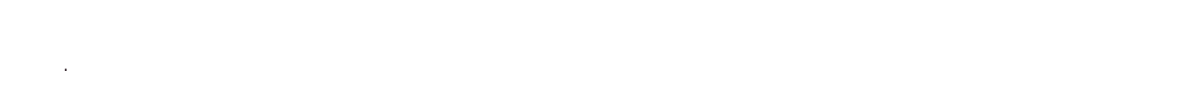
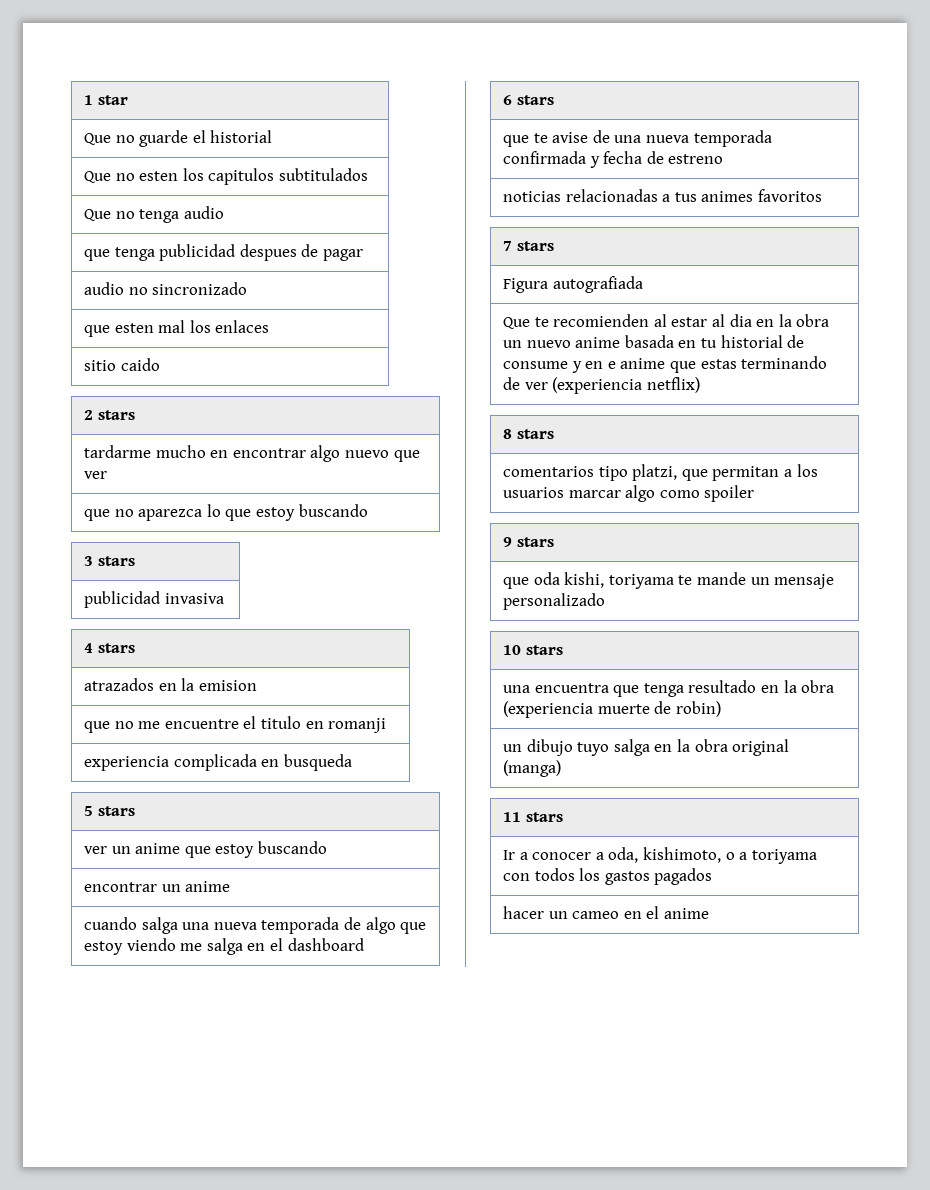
[63,68,68,71] . -> [84,95,128,105] [84,130,273,147] [84,168,369,185] [84,206,224,223] [84,244,364,261] [84,282,248,295] [84,320,270,337] [84,358,160,371] [84,410,135,420] [84,445,420,462] [84,471,108,479] [84,504,368,521] [84,556,135,566] [84,591,224,608] [84,643,135,653] [84,678,257,691] [84,716,387,733] [84,754,352,771] [84,806,135,816] [84,841,328,858] [84,881,231,892] [84,917,427,934] [84,938,364,955] [503,95,554,105] [503,130,772,147] [503,151,724,168] [503,189,823,202] [503,241,554,251] [503,276,643,293] [503,314,830,329] [503,335,805,348] [503,356,828,373] [503,377,700,394] [503,429,554,439] [503,464,818,481] [503,485,755,502] [503,537,554,547] [503,572,835,589] [503,593,606,610] [503,645,563,655] [503,680,835,697] [503,701,721,718] [503,739,790,756] [503,760,562,777] [503,812,563,822] [503,847,817,864] [503,868,713,885] [503,906,710,919] 1 star // Que no guarde el historial // Que no esten los capitulos subtitulados // Que no tenga audio // que tenga publicidad despues de pagar // audio no sincronizado // que esten mal los enlaces // sitio caido // 2 stars // tardarme mucho en encontrar algo nuevo que ver // que no aparezca lo que estoy buscando // 3 stars // publicidad invasiva // 4 stars // atrazados en la emision // que no me encuentre el titulo en romanji // experiencia complicada en busqueda // 5 stars // ver un anime que estoy buscando // encontrar un anime // cuando salga una nueva temporada de algo que estoy viendo me salga en el dashboard // 6 stars // que te avise de una nueva temporada confirmada y fecha de estreno // noticias relacionadas a tus animes favoritos // 7 stars // Figura autografiada // Que te recomienden al estar al dia en la obra un nuevo anime basada en tu historial de consume y en e anime que estas terminando de ver (experiencia netflix) // 8 stars // comentarios tipo platzi, que permitan a los usuarios marcar algo como spoiler // 9 stars // que oda kishi, toriyama te mande un mensaje personalizado // 10 stars // una encuentra que tenga resultado en la obra (experiencia muerte de robin) // un dibujo tuyo salga en la obra original (manga) // 11 stars // Ir a conocer a oda, kishimoto, o a toriyama con todos los gastos pagados // hacer un cameo en el anime

